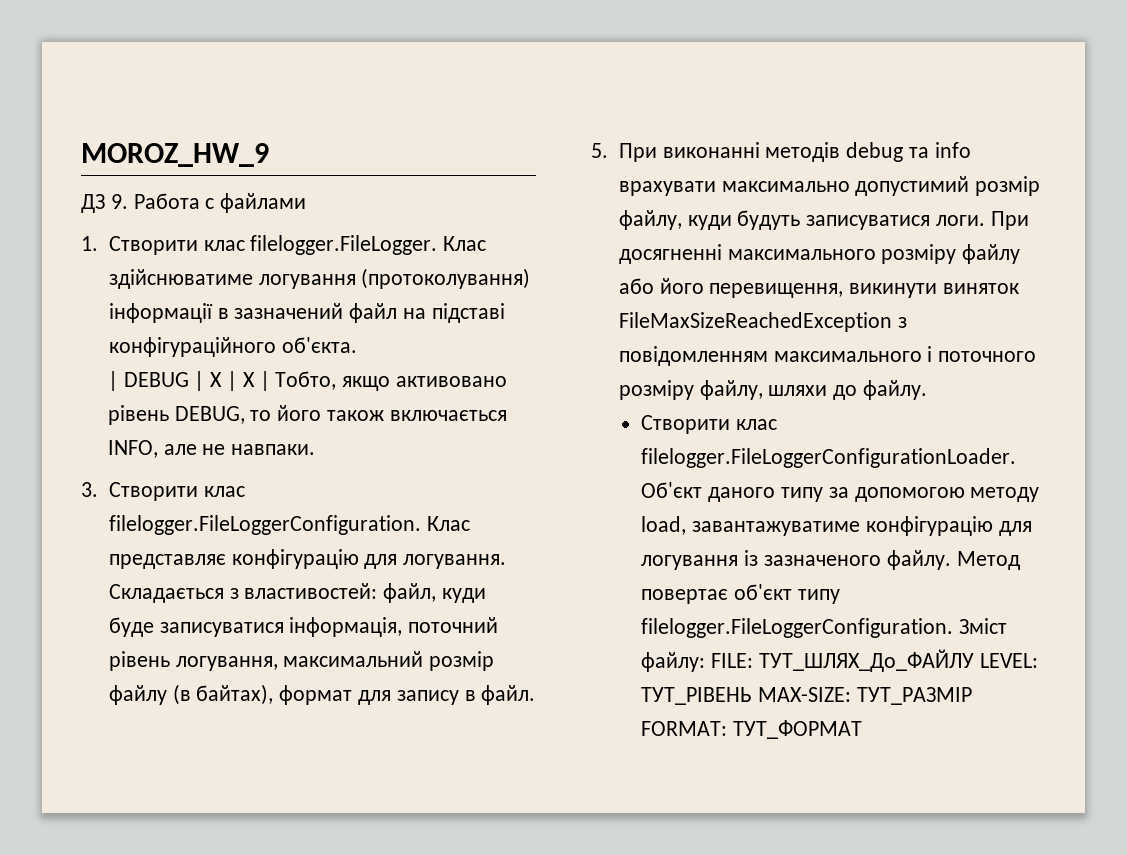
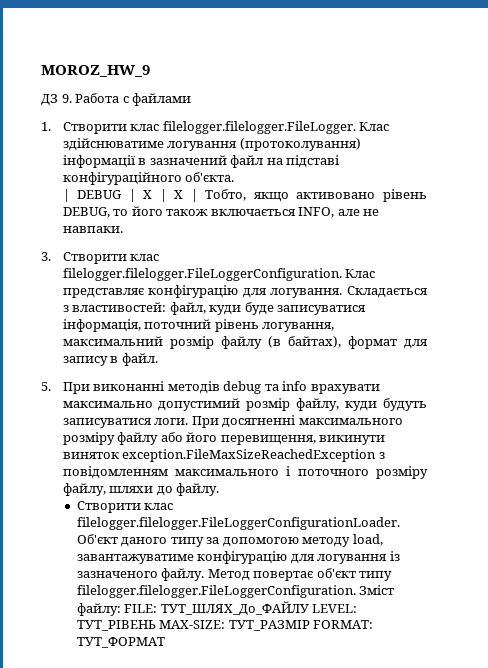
[250,235,438,255] filelogger.FileLogger. -> [162,121,356,134] filelogger.filelogger.FileLogger.
[108,515,421,535] filelogger.FileLoggerConfiguration. -> [62,268,342,281] filelogger.filelogger.FileLoggerConfiguration.
[618,312,892,332] FileMaxSizeReachedException -> [122,449,377,462] exception.FileMaxSizeReachedException
[641,448,1017,468] filelogger.FileLoggerConfigurationLoader. -> [76,517,400,530] filelogger.filelogger.FileLoggerConfigurationLoader.
[641,618,954,638] filelogger.FileLoggerConfiguration. -> [76,585,356,598] filelogger.filelogger.FileLoggerConfiguration.

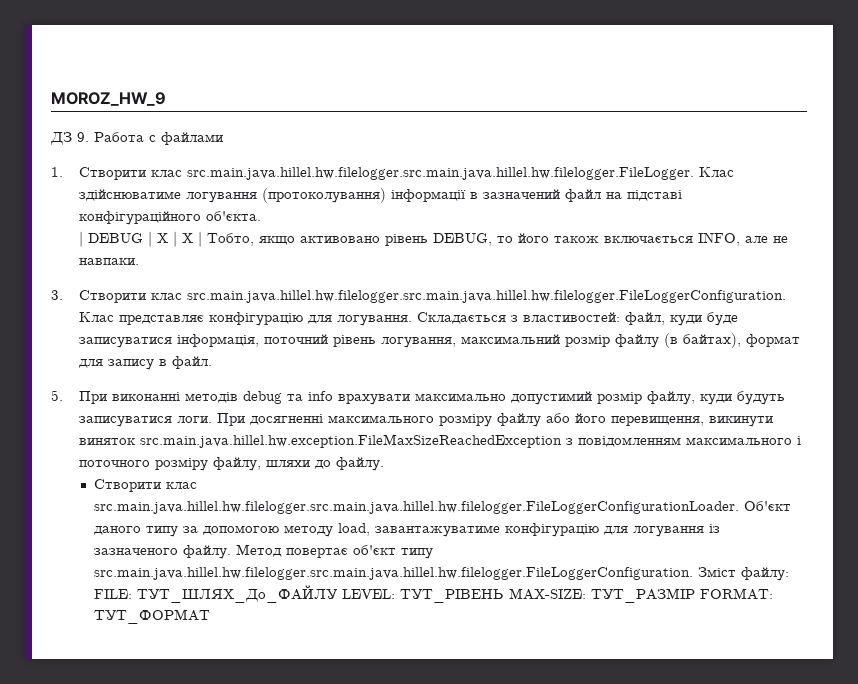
[162,121,356,134] filelogger.filelogger.FileLogger. -> [186,167,694,180] src.main.java.hillel.hw.filelogger.src.main.java.hillel.hw.filelogger.FileLogger.
[62,268,342,281] filelogger.filelogger.FileLoggerConfiguration. -> [186,290,786,303] src.main.java.hillel.hw.filelogger.src.main.java.hillel.hw.filelogger.FileLoggerConfiguration.
[122,449,377,462] exception.FileMaxSizeReachedException -> [139,434,562,448] src.main.java.hillel.hw.exception.FileMaxSizeReachedException
[76,517,400,530] filelogger.filelogger.FileLoggerConfigurationLoader. -> [94,501,740,514] src.main.java.hillel.hw.filelogger.src.main.java.hillel.hw.filelogger.FileLoggerConfigurationLoader.
[76,585,356,598] filelogger.filelogger.FileLoggerConfiguration. -> [94,567,694,580] src.main.java.hillel.hw.filelogger.src.main.java.hillel.hw.filelogger.FileLoggerConfiguration.

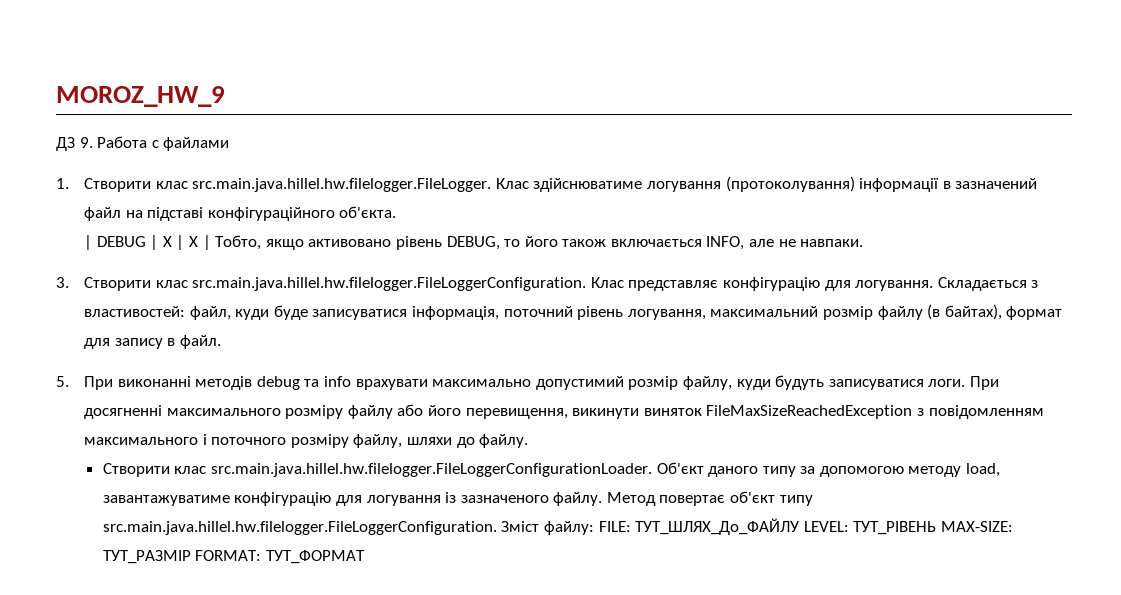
[186,167,694,180] src.main.java.hillel.hw.filelogger.src.main.java.hillel.hw.filelogger.FileLogger. -> [192,178,492,192] src.main.java.hillel.hw.filelogger.FileLogger.
[186,290,786,303] src.main.java.hillel.hw.filelogger.src.main.java.hillel.hw.filelogger.FileLoggerConfiguration. -> [192,277,587,291] src.main.java.hillel.hw.filelogger.FileLoggerConfiguration.
[139,434,562,448] src.main.java.hillel.hw.exception.FileMaxSizeReachedException -> [706,405,913,419] FileMaxSizeReachedException
[94,501,740,514] src.main.java.hillel.hw.filelogger.src.main.java.hillel.hw.filelogger.FileLoggerConfigurationLoader. -> [210,463,652,477] src.main.java.hillel.hw.filelogger.FileLoggerConfigurationLoader.
[94,567,694,580] src.main.java.hillel.hw.filelogger.src.main.java.hillel.hw.filelogger.FileLoggerConfiguration. -> [102,521,497,535] src.main.java.hillel.hw.filelogger.FileLoggerConfiguration.

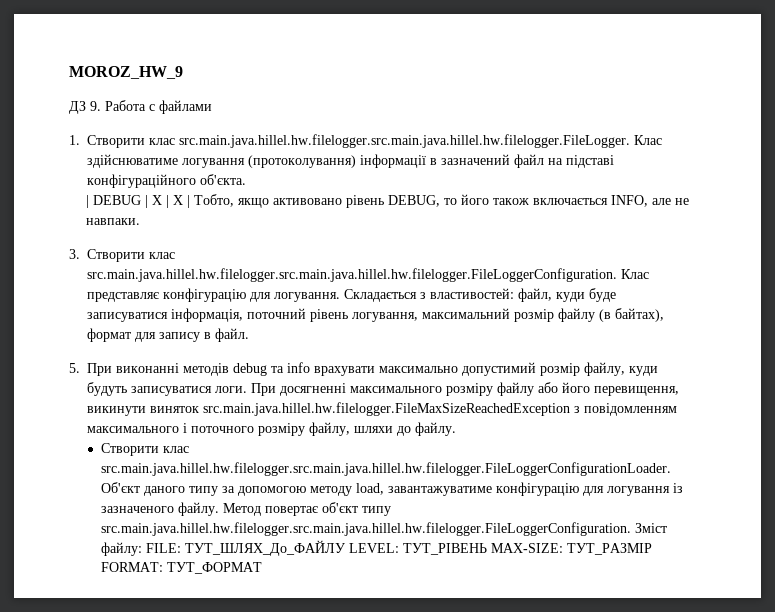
[192,178,492,192] src.main.java.hillel.hw.filelogger.FileLogger. -> [179,134,630,148] src.main.java.hillel.hw.filelogger.src.main.java.hillel.hw.filelogger.FileLogger.
[192,277,587,291] src.main.java.hillel.hw.filelogger.FileLoggerConfiguration. -> [87,268,617,282] src.main.java.hillel.hw.filelogger.src.main.java.hillel.hw.filelogger.FileLoggerConfiguration.
[706,405,913,419] FileMaxSizeReachedException -> [203,402,570,416] src.main.java.hillel.hw.filelogger.FileMaxSizeReachedException
[210,463,652,477] src.main.java.hillel.hw.filelogger.FileLoggerConfigurationLoader. -> [100,462,671,476] src.main.java.hillel.hw.filelogger.src.main.java.hillel.hw.filelogger.FileLoggerConfigurationLoader.
[102,521,497,535] src.main.java.hillel.hw.filelogger.FileLoggerConfiguration. -> [100,522,631,536] src.main.java.hillel.hw.filelogger.src.main.java.hillel.hw.filelogger.FileLoggerConfiguration.

